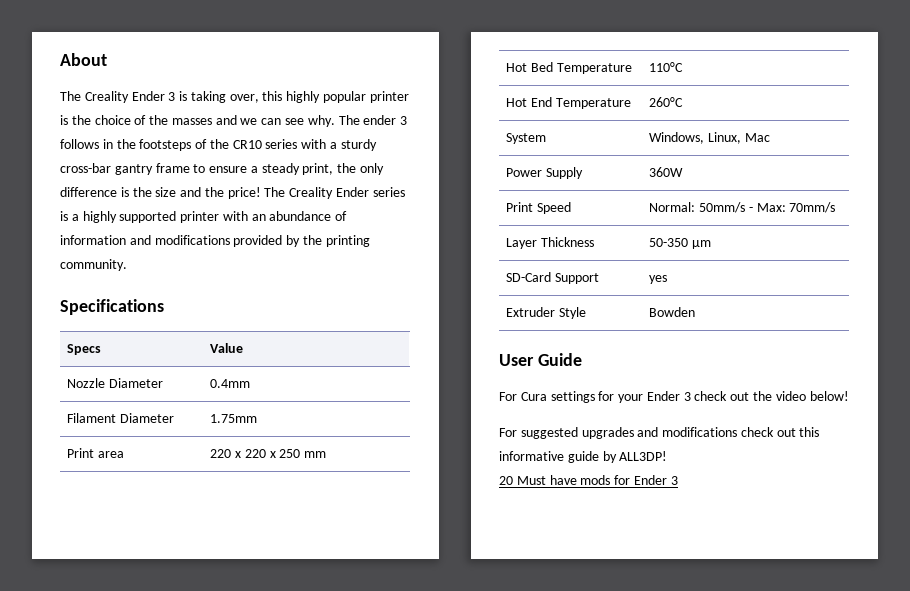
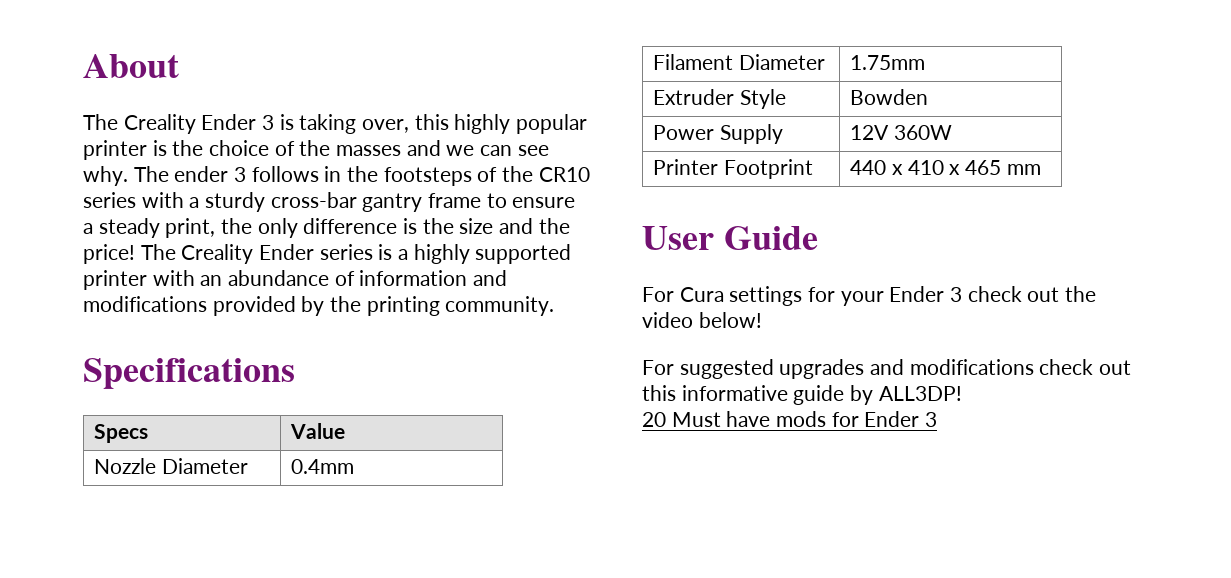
[67,448,124,458] [210,449,327,458] [506,62,632,74] [649,62,684,72] [506,97,631,109] [649,97,684,107] [506,133,547,144] [649,132,770,144] Print area | 220 x 220 x 250 mm // Hot Bed Temperature | 110°C // Hot End Temperature | 260°C // System | Windows, Linux, Mac -> [653,89,787,109] [850,89,929,105] Extruder Style | Bowden
(583, 173) none -> [850,125,890,140] 12V
[506,202,571,214] [649,202,836,213] [506,237,594,249] [649,238,711,249] [506,272,599,284] [649,275,668,284] [506,307,586,319] [649,307,696,317] Print Speed | Normal: 50mm/s - Max: 70mm/s // Layer Thickness | 50-350 μm // SD-Card Support | yes // Extruder Style | Bowden -> [653,159,814,179] [850,160,1041,175] Printer Footprint | 440 x 410 x 465 mm

